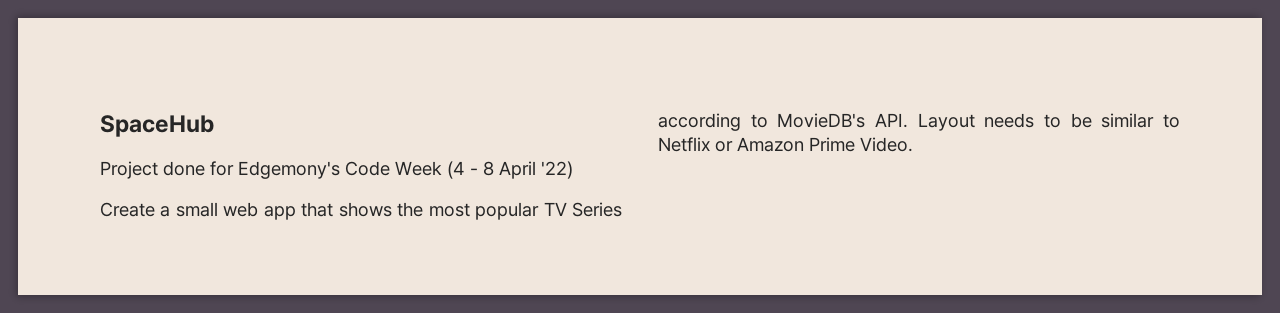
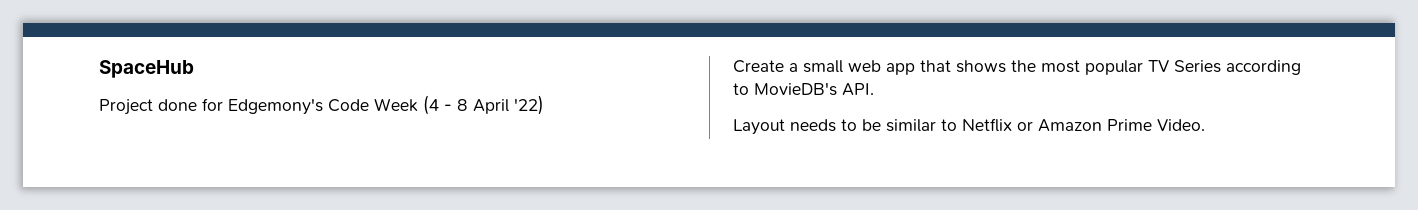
(908, 120) none -> (874, 89) //

